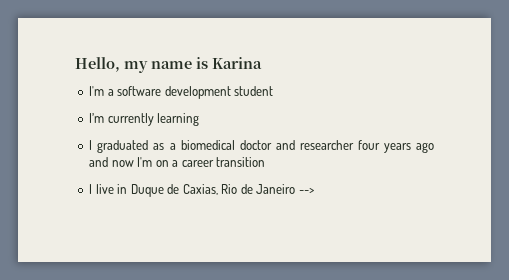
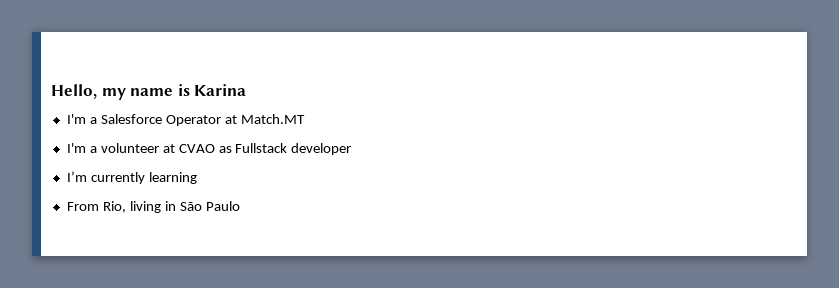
[117,86,274,99] [89,113,200,126] [89,140,434,153] [89,157,266,167] [89,184,314,197] software development student // I’m currently learning // I graduated as a biomedical doctor and researcher four years ago and now I'm on a career transition // I live in Duque de Caxias, Rio de Janeiro --> -> [100,114,305,126] [66,143,352,155] [66,171,197,184] [66,201,240,213] Salesforce Operator at Match.MT // I'm a volunteer at CVAO as Fullstack developer // I’m currently learning // From Rio, living in São Paulo

